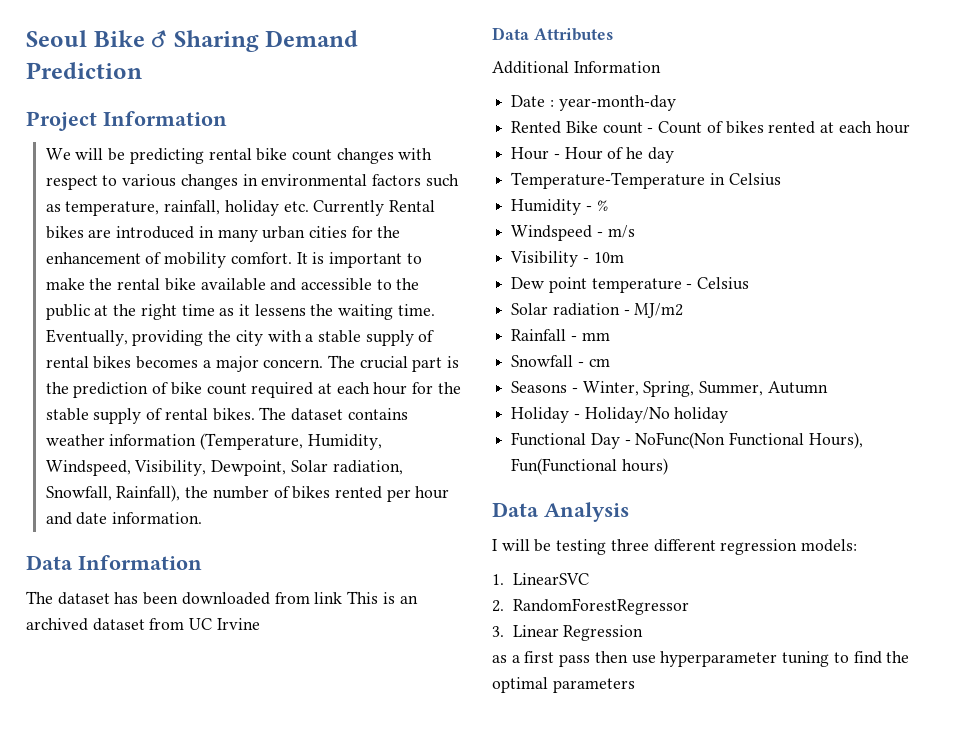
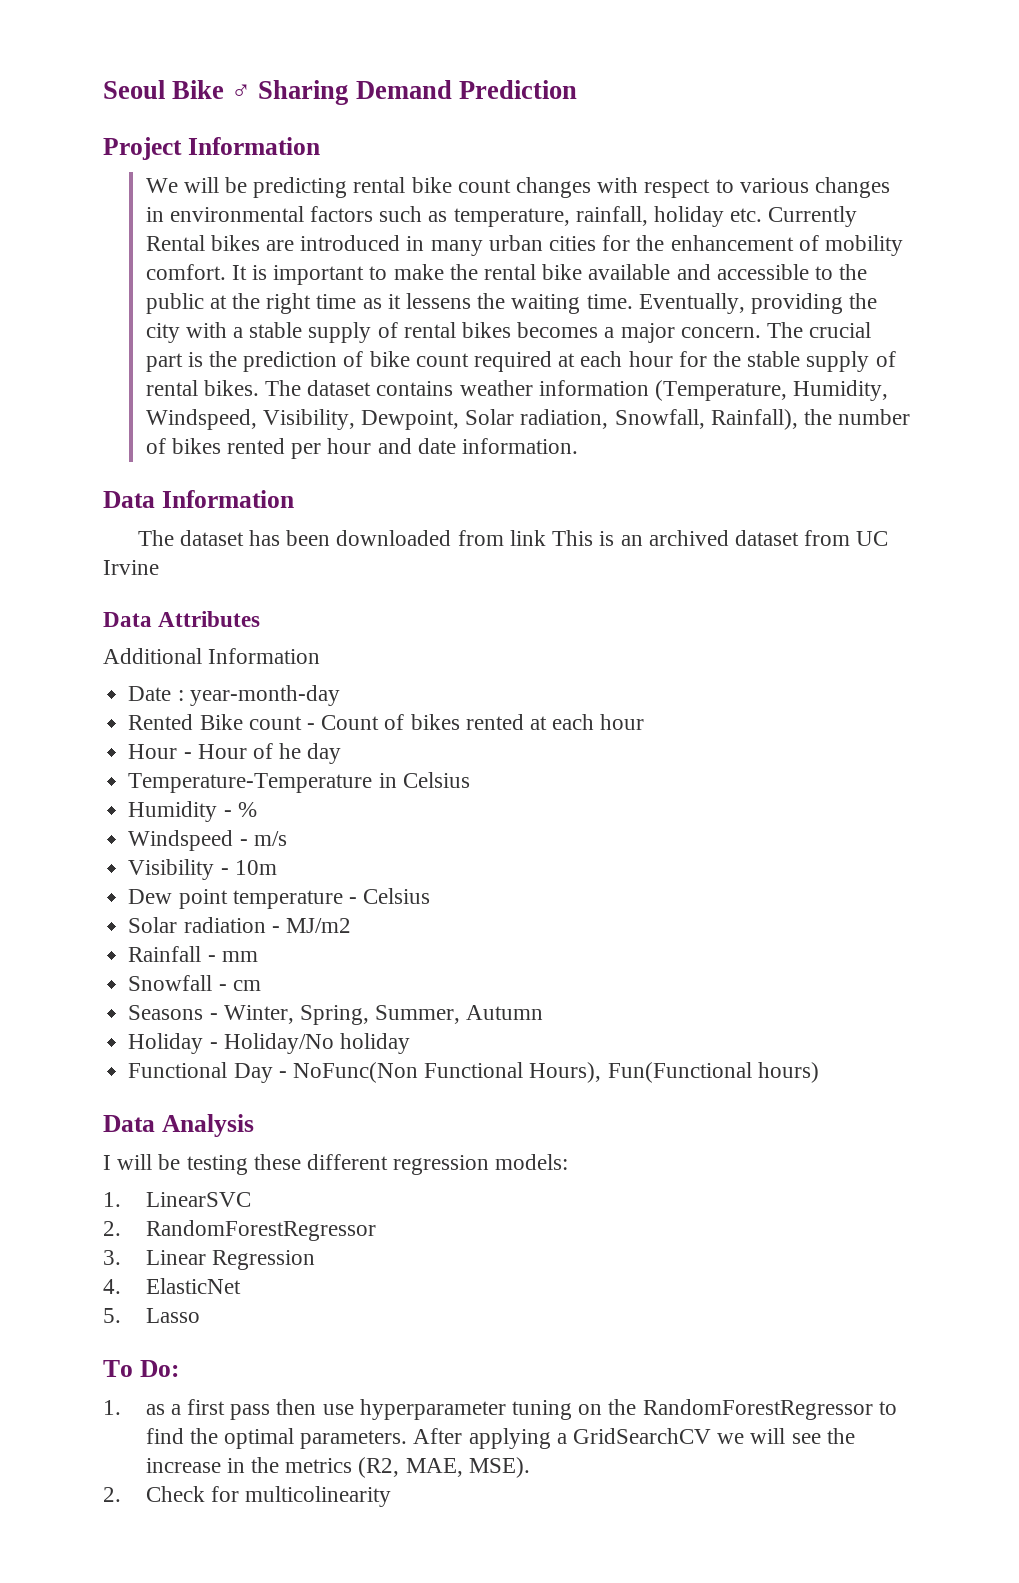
[610,539,649,551] three -> [253,1154,301,1170] these
(644, 633) none -> [103,1278,241,1294] [103,1308,200,1323] [103,1360,179,1377] [103,1400,121,1415] 4. ElasticNet // 5. Lasso // To Do: // 1.
(830, 659) none -> [578,1399,873,1420] on the RandomForestRegressor
[552,678,635,693] parameters -> [300,1428,855,1449] [145,1457,530,1478] [103,1486,391,1507] parameters. After applying a GridSearchCV we will see the increase in the metrics (R2, MAE, MSE). // 2. Check for multicolinearity

